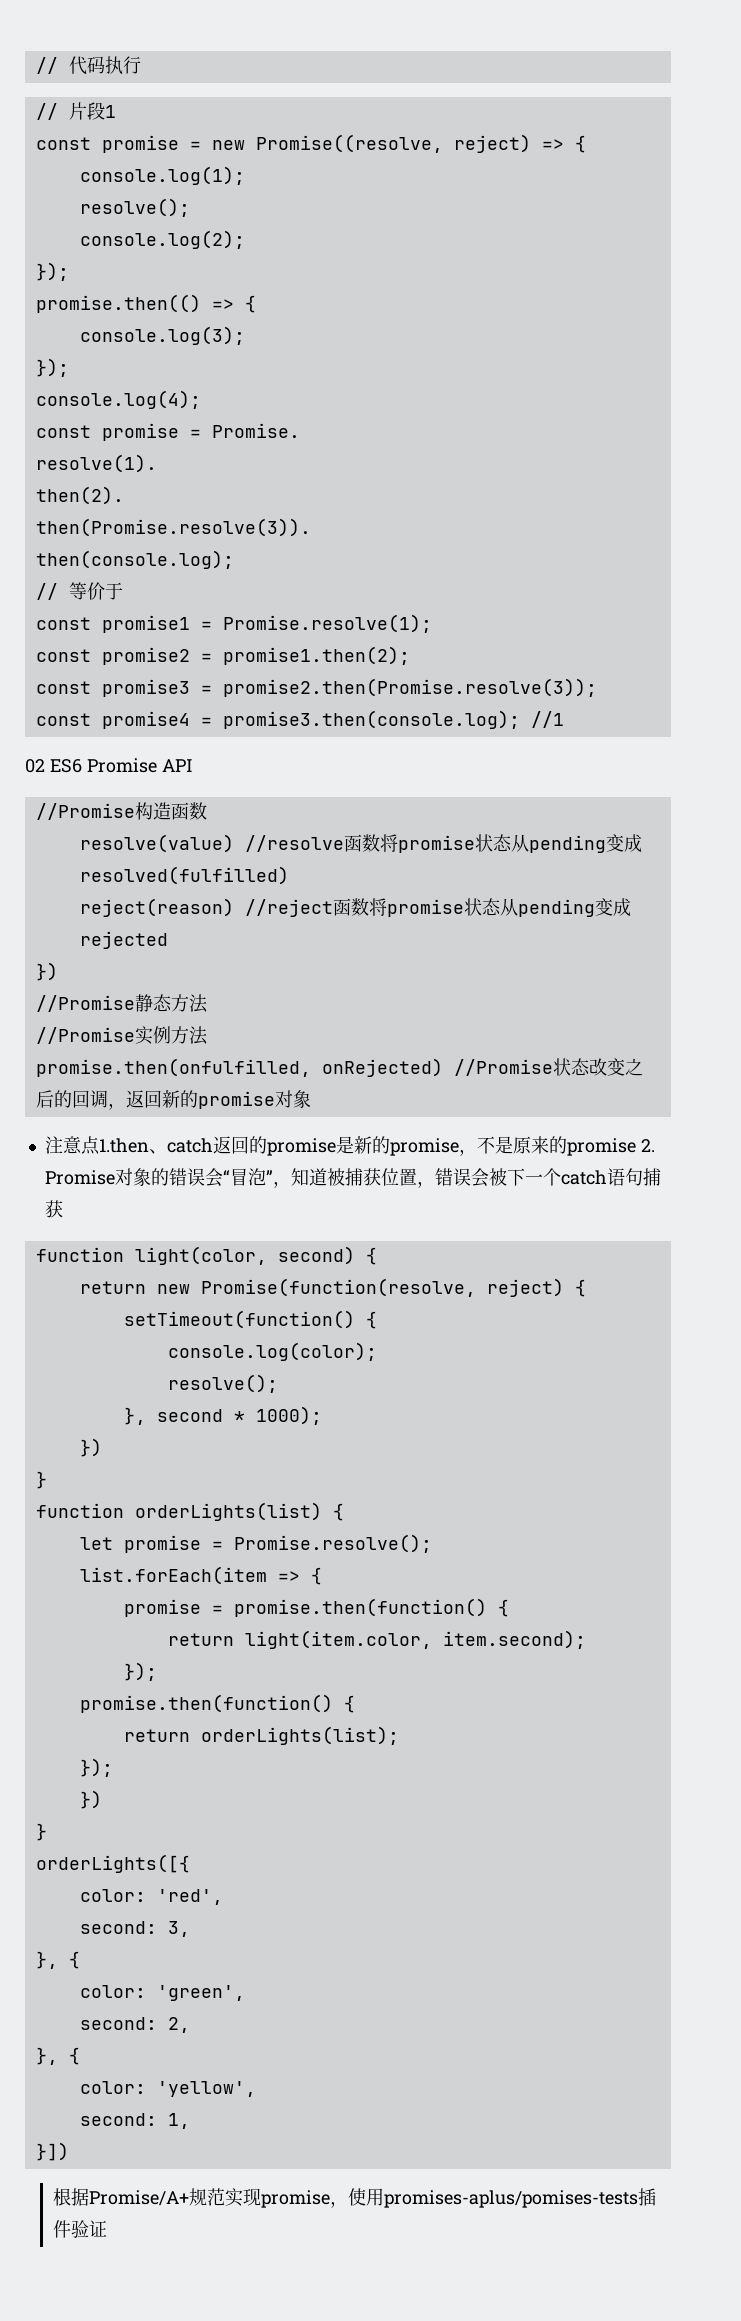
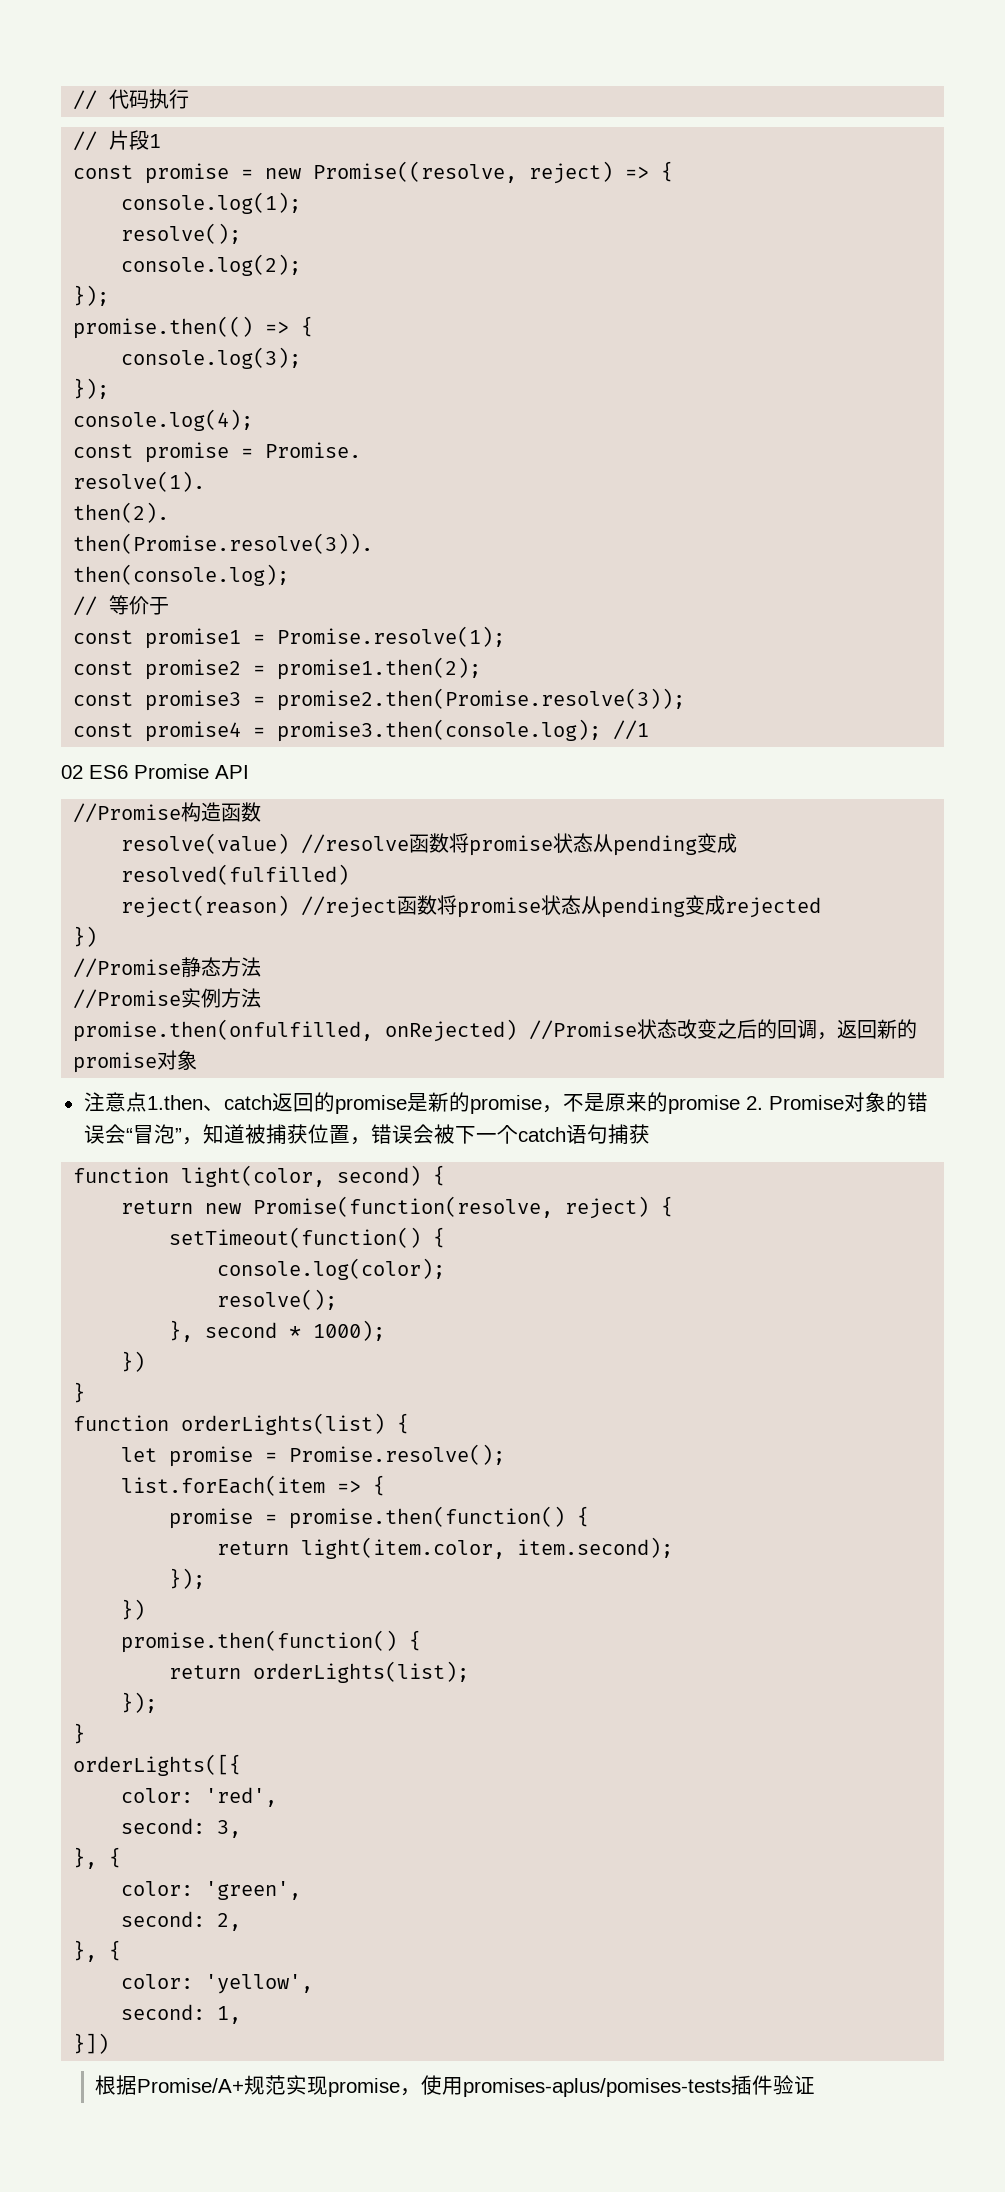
(157, 1671) none -> [121,1599,146,1620] // })
[79,1790,102,1809] // }) -> (158, 1702) none

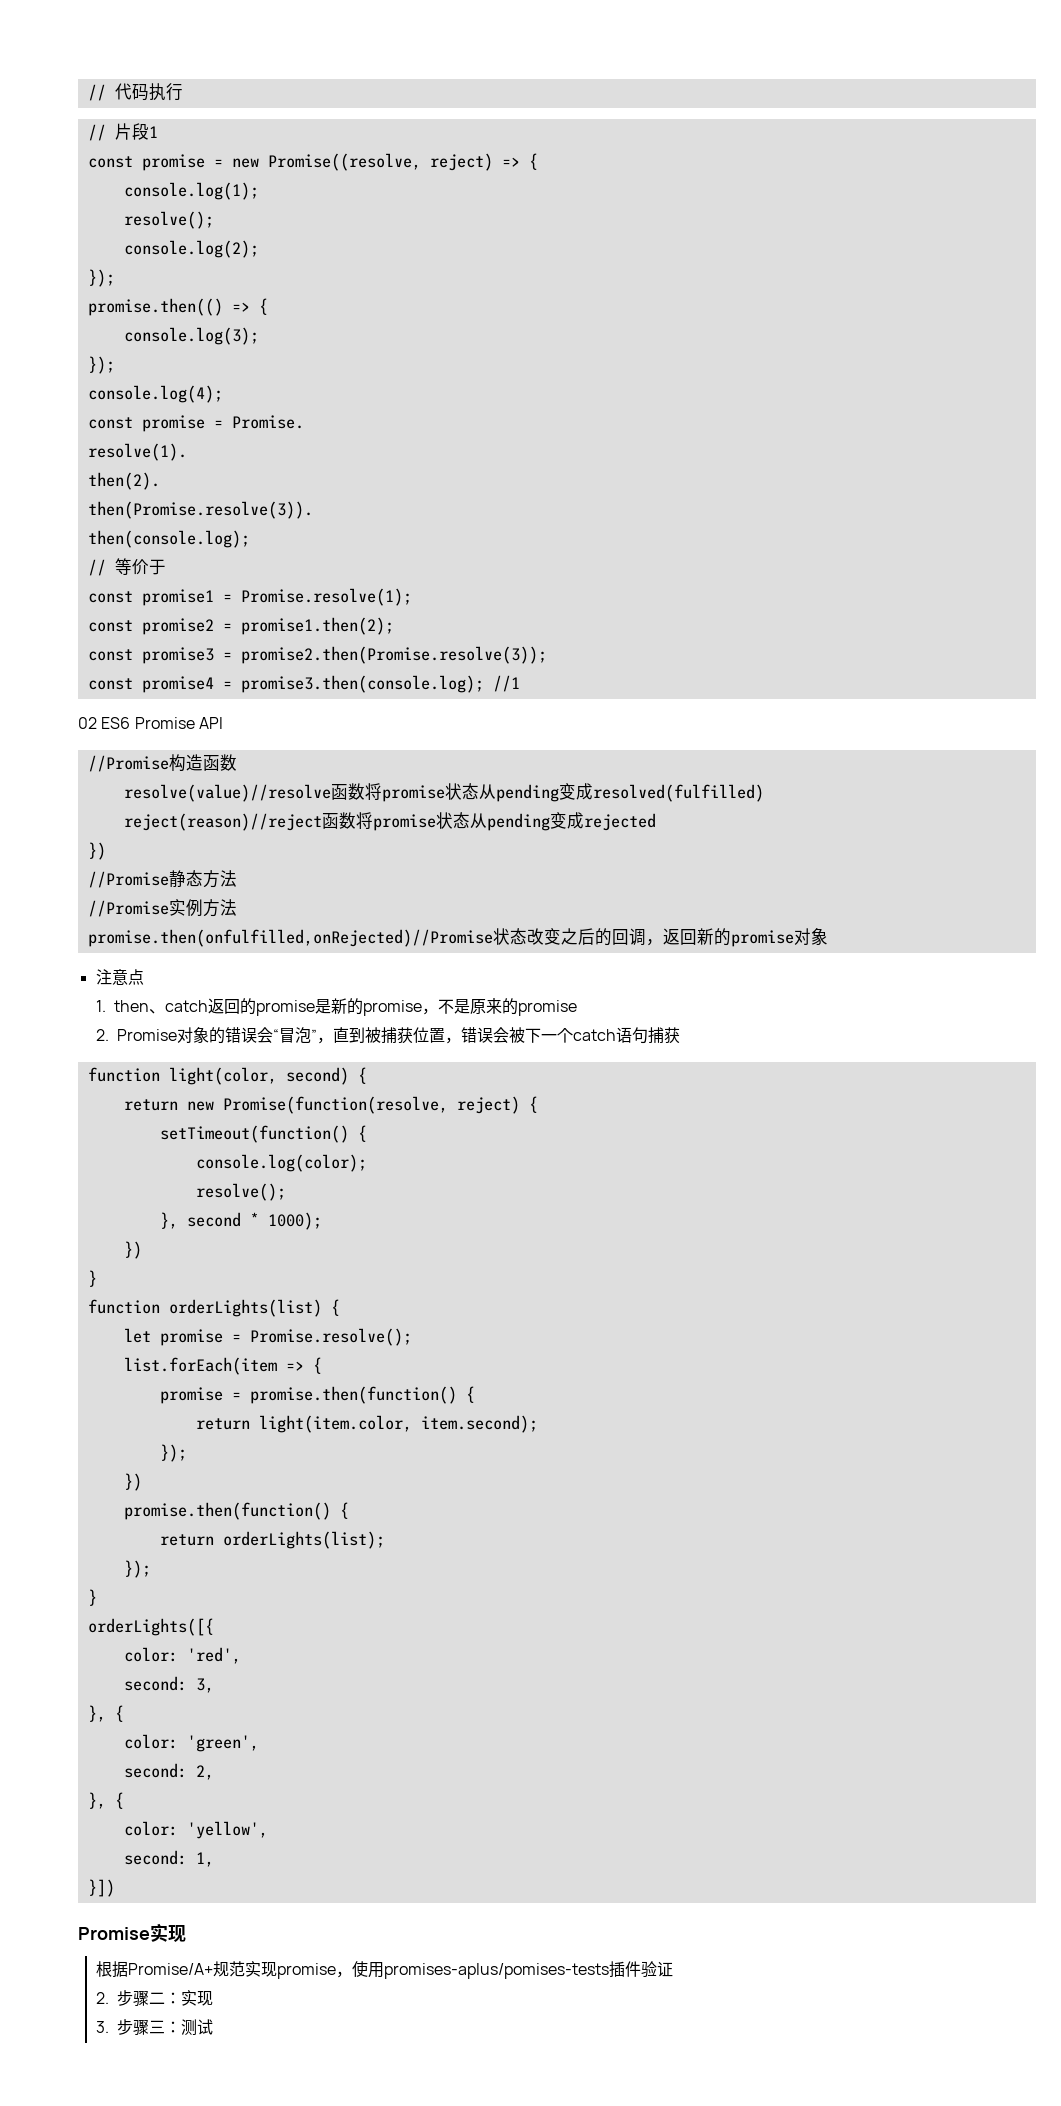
[121,833,410,854] resolve(value) //resolve -> [123,784,331,802] resolve(value)//resolve
[121,895,398,918] reject(reason) //reject -> [123,813,322,831] reject(reason)//reject
[73,1019,638,1042] promise.then(onfulfilled, onRejected) //Promise -> [87,929,493,947] promise.then(onfulfilled,onRejected)//Promise
[146,1095,203,1110] 1.then -> [95,1000,149,1012] // 1. then
(740, 1104) none -> (577, 1008) //
[202,1124,245,1144] 知道 -> [332,1027,365,1043] 直到
(110, 2043) none -> [78,1923,186,1942] // Promise实现
(816, 2085) none -> [95,1990,213,2006] [95,2019,213,2036] // 2.步骤二：实现 // 3.步骤三：测试

